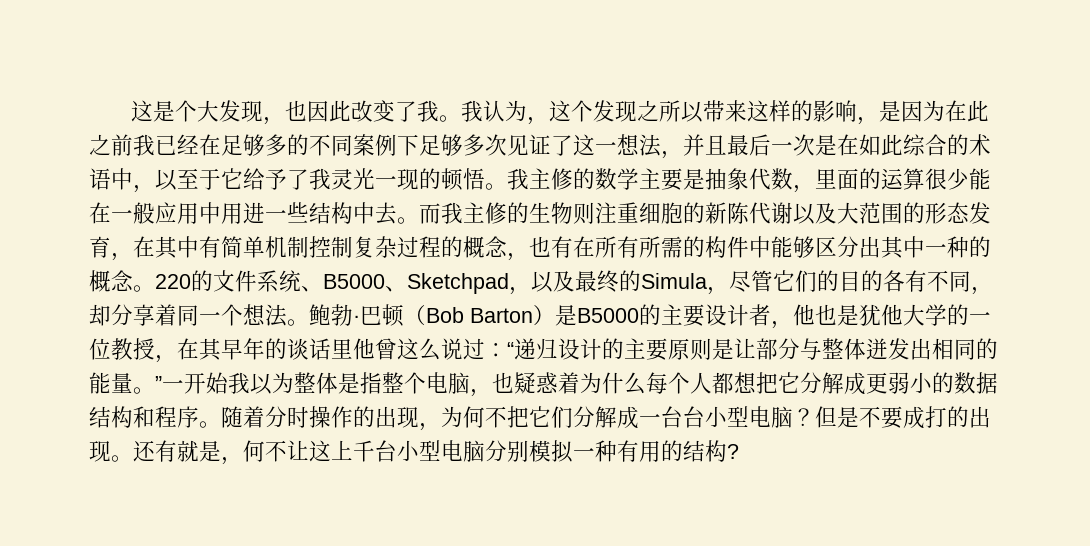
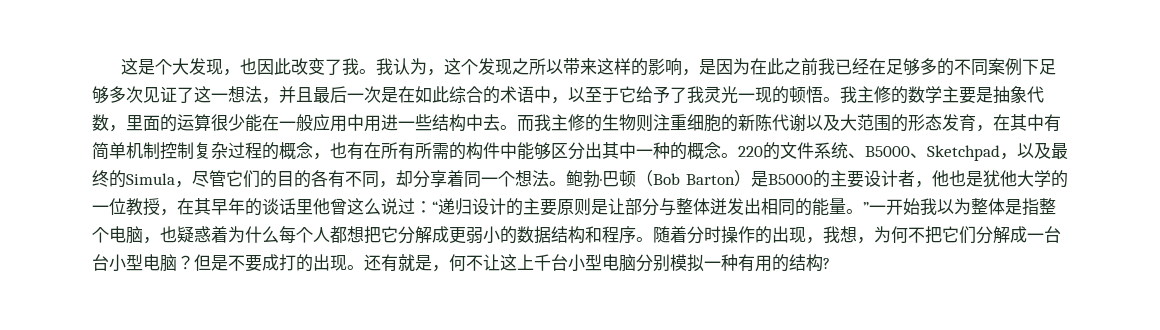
(441, 427) none -> [823,226,874,244] 我想，

